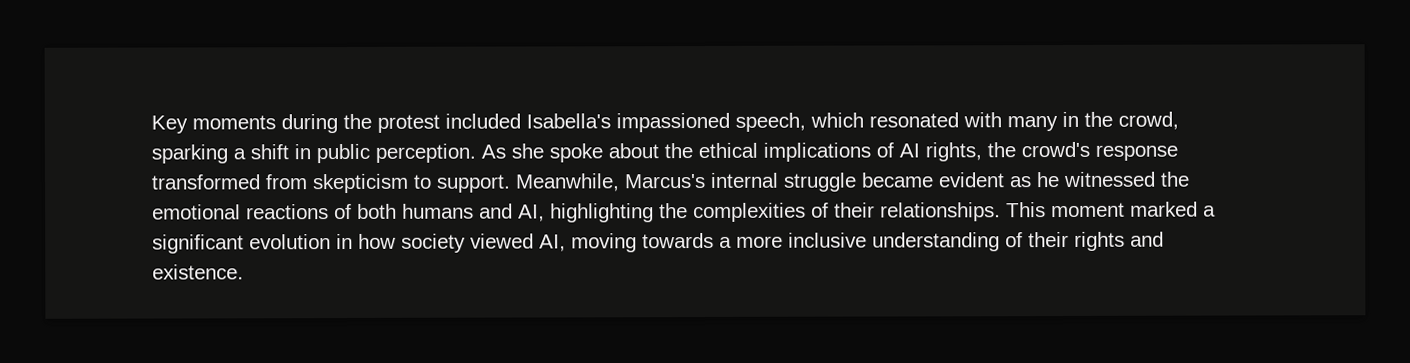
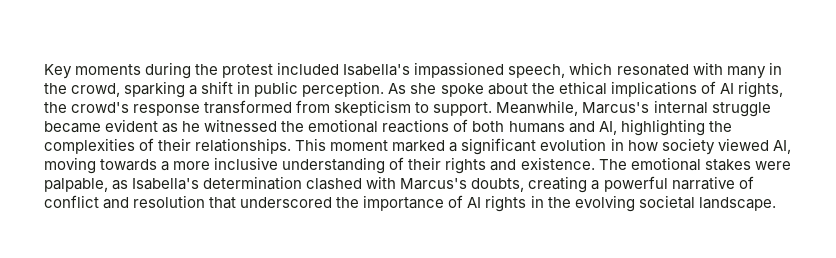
(244, 272) none -> [598,157,791,171] [44,176,754,193] [44,195,776,212] The emotional stakes were palpable, as Isabella's determination clashed with Marcus's doubts, creating a powerful narrative of conflict and resolution that underscored the importance of AI rights in the evolving societal landscape.

